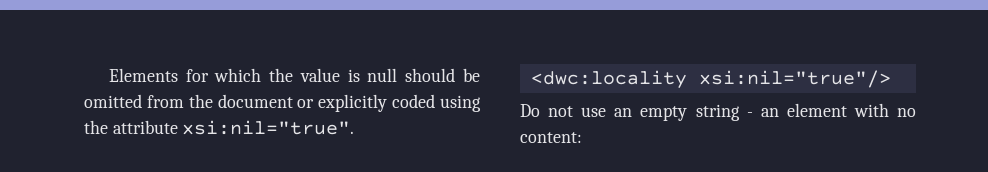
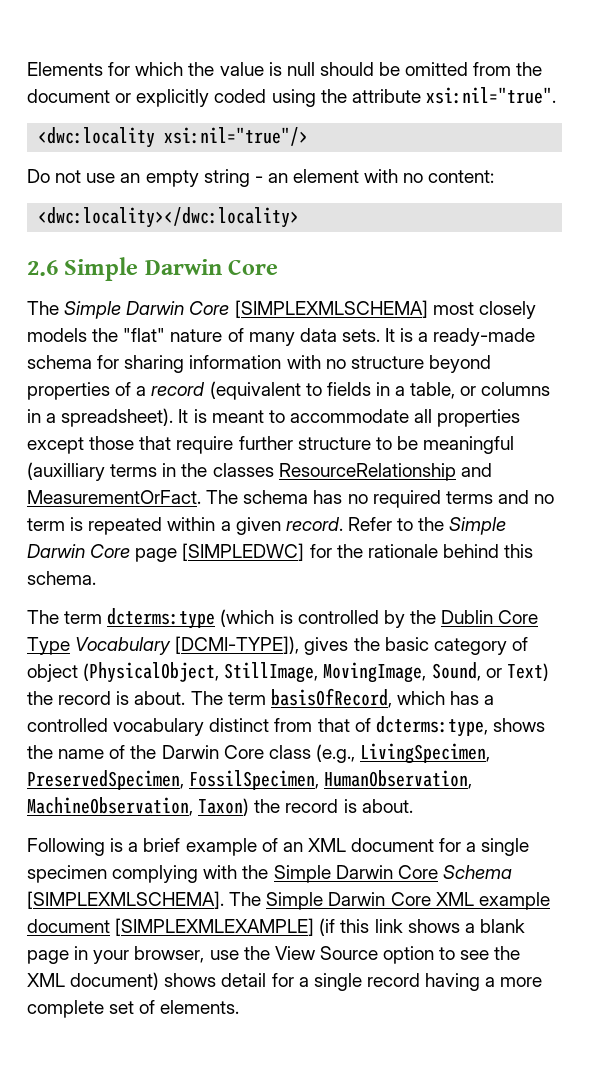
(582, 137) none -> [38,207,300,228] [27,257,279,281] [27,300,536,319] [27,328,536,346] [27,355,491,373] [27,381,551,400] [27,408,521,427] [27,436,515,454] [27,462,492,481] [27,490,555,508] [27,517,507,535] [27,543,534,562] [27,571,96,585] [27,608,539,629] [27,636,528,655] [27,662,549,683] [27,688,495,708] [27,716,545,737] [27,743,491,764] [27,770,473,790] [27,797,413,816] [27,838,530,856] [27,865,512,883] [27,891,550,910] [27,918,525,936] [27,946,521,964] [27,972,543,991] [27,1000,240,1018] // <dwc:locality></dwc:locality> // 2.6 Simple Darwin Core // The Simple Darwin Core [SIMPLEXMLSCHEMA] most closely models the "flat" nature of many data sets. It is a ready-made schema for sharing information with no structure beyond properties of a record (equivalent to fields in a table, or columns in a spreadsheet). It is meant to accommodate all properties except those that require further structure to be meaningful (auxilliary terms in the classes ResourceRelationship and MeasurementOrFact. The schema has no required terms and no term is repeated within a given record. Refer to the Simple Darwin Core page [SIMPLEDWC] for the rationale behind this schema. // The term dcterms:type (which is controlled by the Dublin Core Type Vocabulary [DCMI-TYPE]), gives the basic category of object (PhysicalObject, StillImage, MovingImage, Sound, or Text) the record is about. The term basisOfRecord, which has a controlled vocabulary distinct from that of dcterms:type, shows the name of the Darwin Core class (e.g., LivingSpecimen, PreservedSpecimen, FossilSpecimen, HumanObservation, MachineObservation, Taxon) the record is about. // Following is a brief example of an XML document for a single specimen complying with the Simple Darwin Core Schema [SIMPLEXMLSCHEMA]. The Simple Darwin Core XML example document [SIMPLEXMLEXAMPLE] (if this link shows a blank page in your browser, use the View Source option to see the XML document) shows detail for a single record having a more complete set of elements.

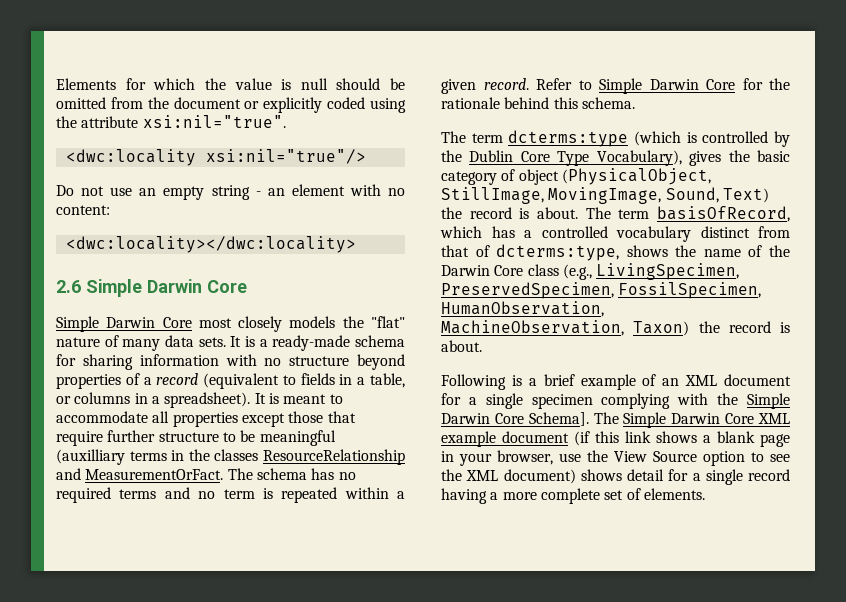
[27,300,428,319] The Simple Darwin Core [SIMPLEXMLSCHEMA] -> [56,316,192,332] Simple Darwin Core
[418,517,507,535] [27,543,305,562] the Simple Darwin Core page [SIMPLEDWC] -> [599,78,735,94] Simple Darwin Core
[75,636,300,655] Vocabulary [DCMI-TYPE]), -> [596,150,682,166] Vocabulary),
[485,668,502,678] or -> (719, 195) none
[442,865,512,879] [27,891,224,909] Schema [SIMPLEXMLSCHEMA]. -> [528,412,589,426] Schema].
[115,918,315,936] [SIMPLEXMLEXAMPLE] -> (569, 437) none

